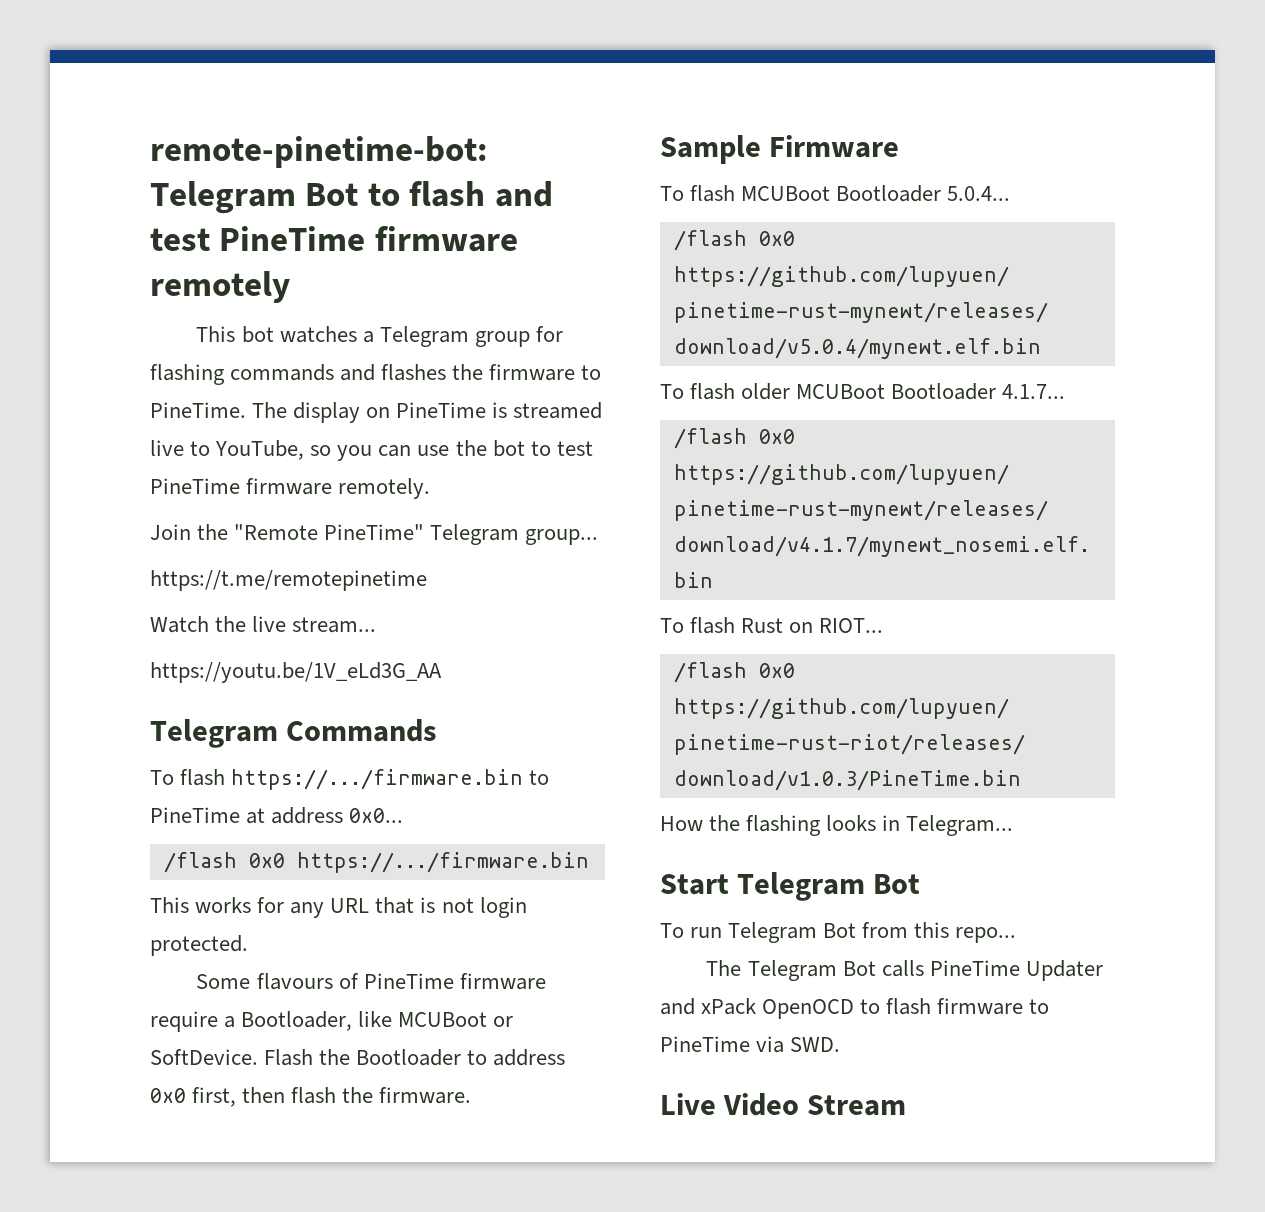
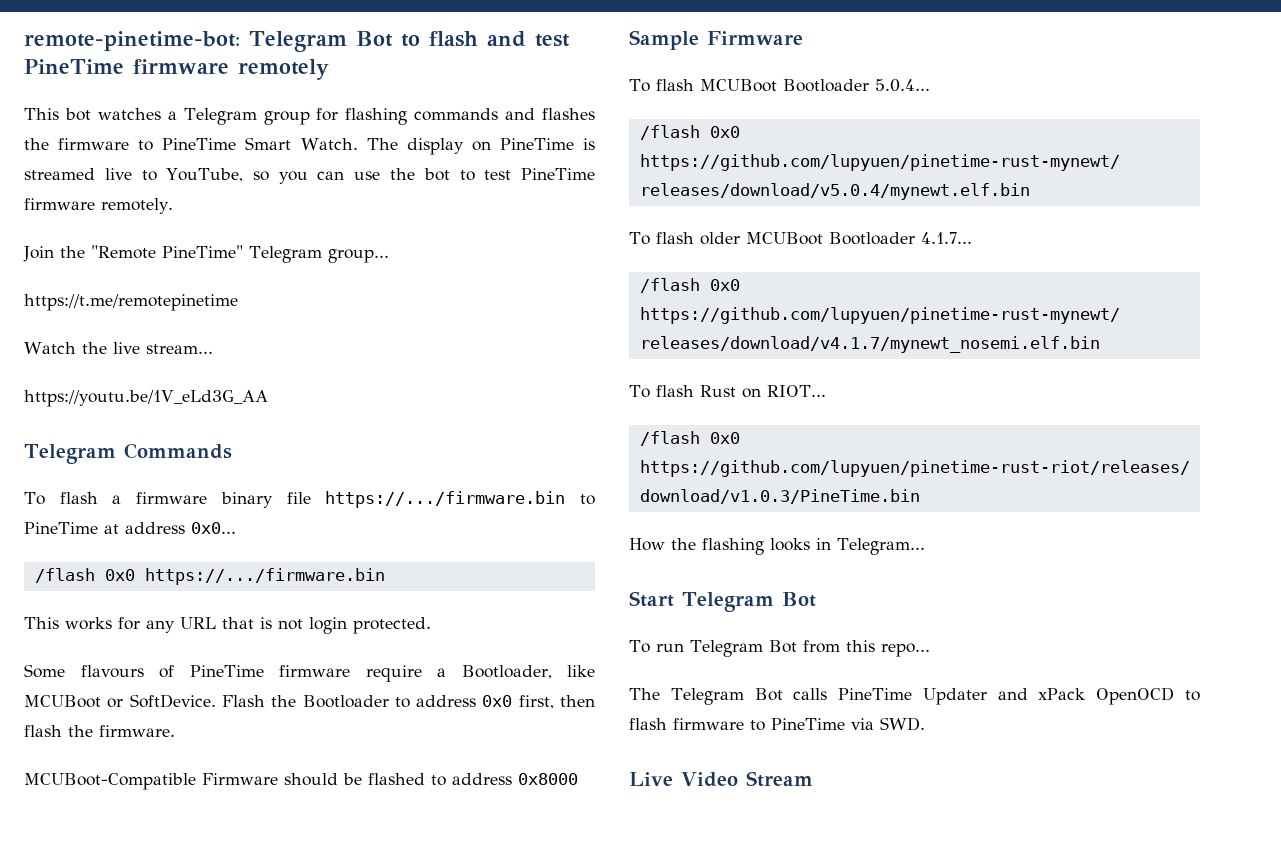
[150,402,246,418] PineTime. -> [162,137,358,150] PineTime Smart Watch.
(226, 777) none -> [112,492,311,508] a firmware binary file
(472, 1095) none -> [24,773,578,790] // MCUBoot-Compatible Firmware should be flashed to address 0x8000

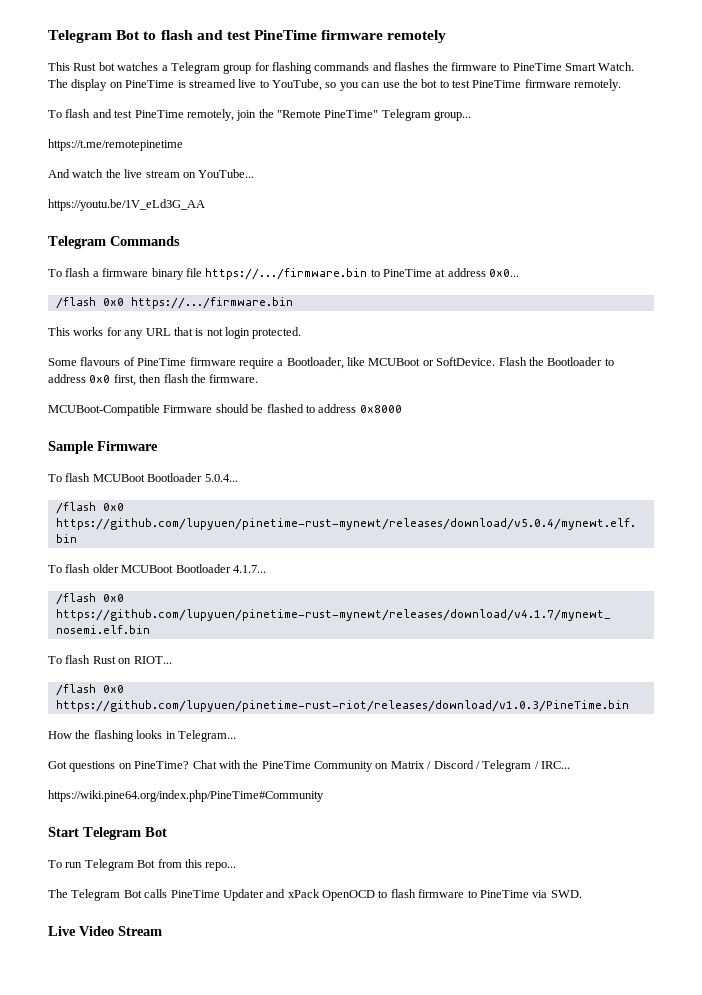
[24,31,240,51] remote-pinetime-bot: -> (48, 36) none
(59, 114) none -> [73,63,97,71] Rust
[23,246,54,262] Join -> [48,109,257,121] To flash and test PineTime remotely, join
[24,342,213,354] Watch the live stream... -> [48,169,255,178] And watch the live stream on YouTube...
(925, 546) none -> [48,760,570,772] [48,790,324,802] // Got questions on PineTime? Chat with the PineTime Community on Matrix / Discord / Telegram / IRC... // https://wiki.pine64.org/index.php/PineTime#Community

